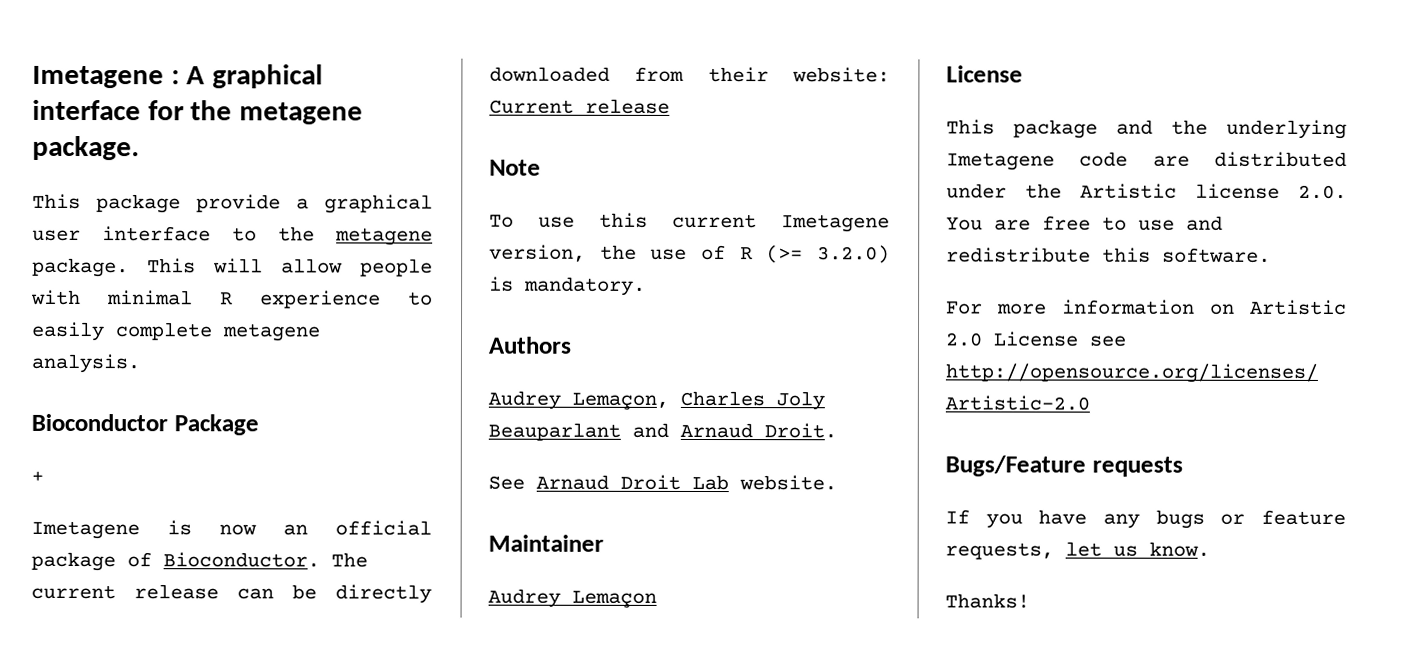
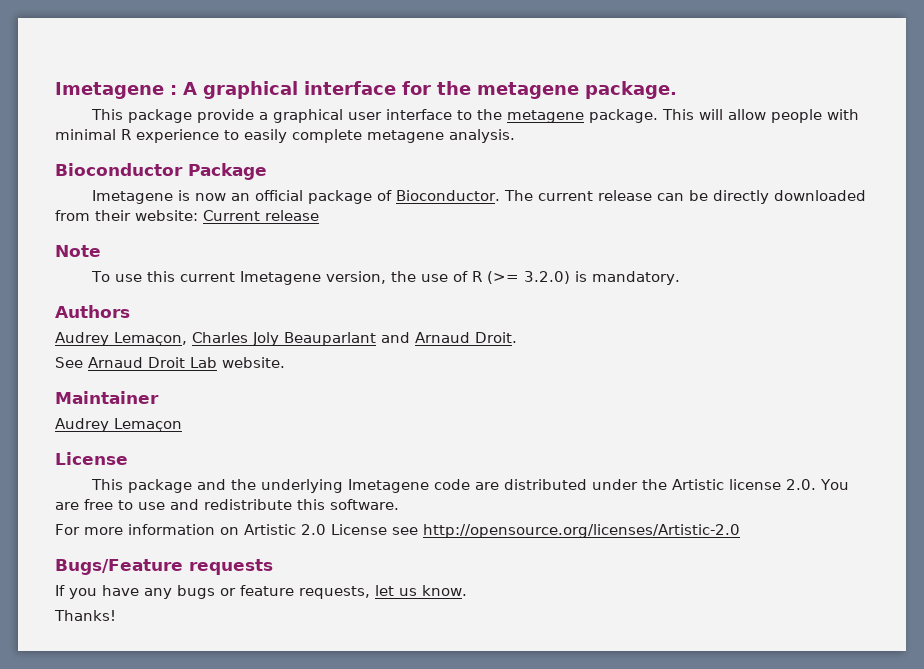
[31,470,44,482] // + -> (267, 171) none

